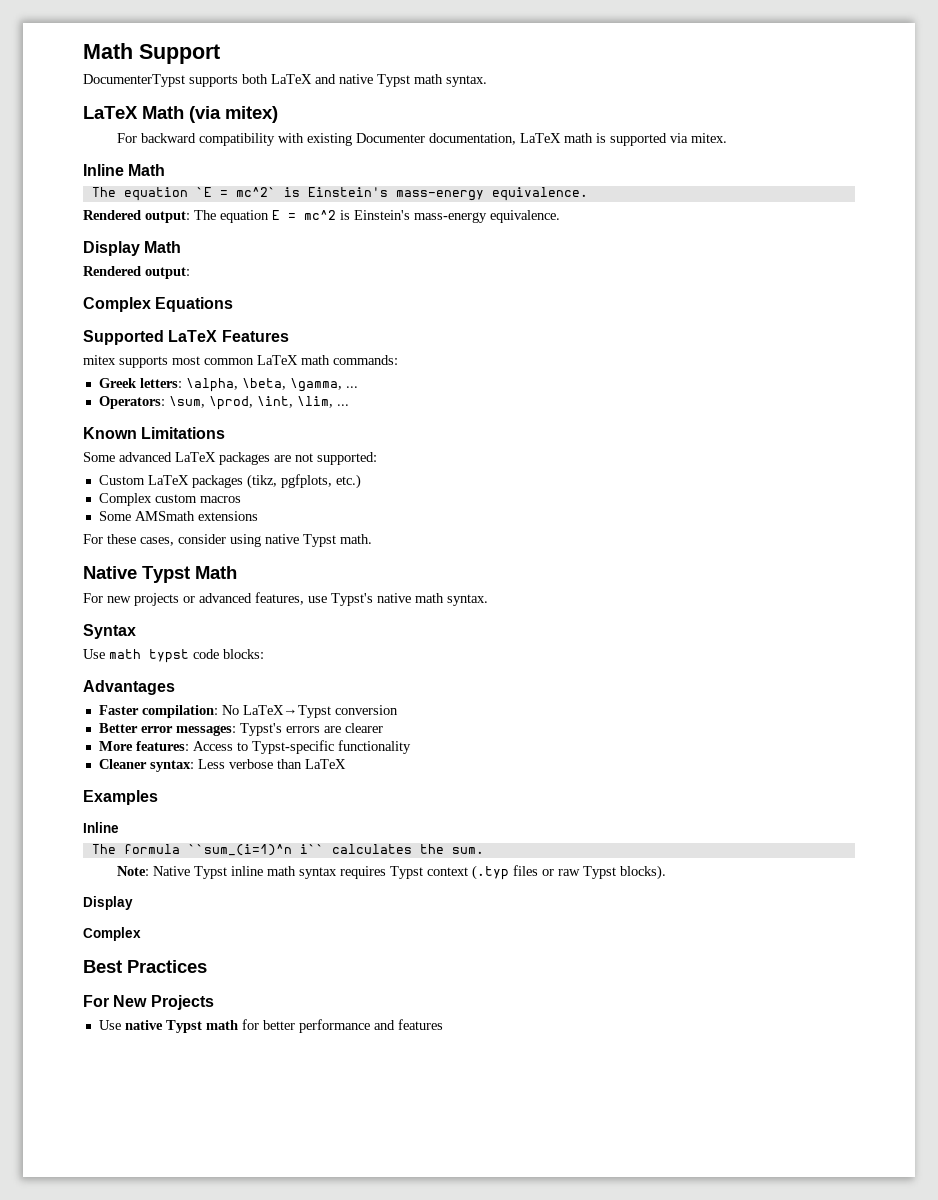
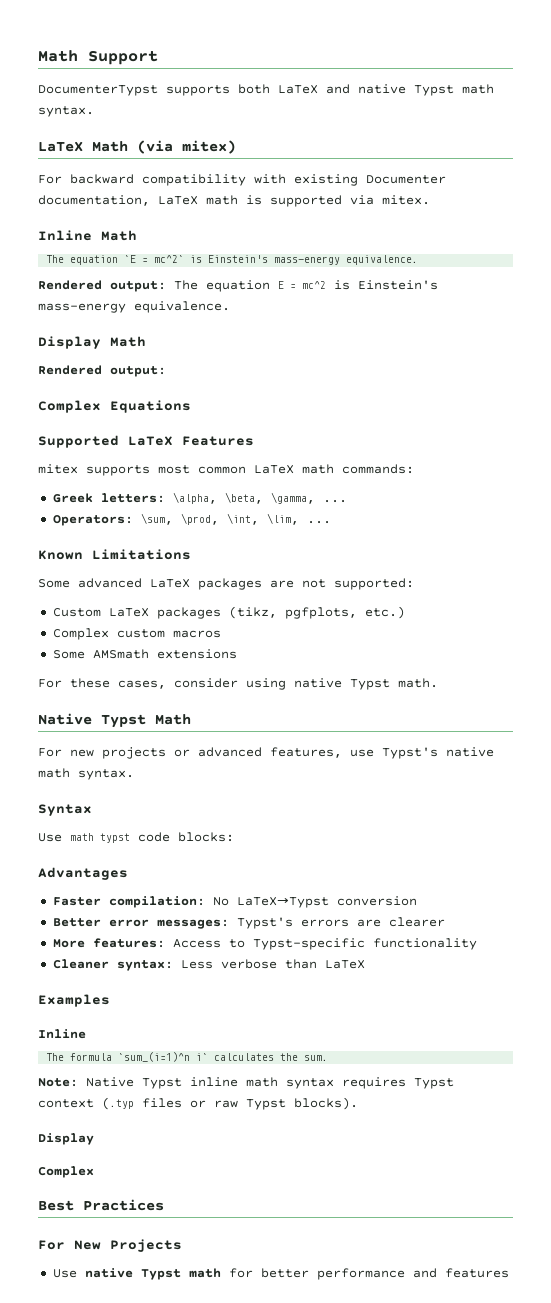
[187,844,324,856] ``sum_(i=1)^n i`` -> [118,1052,209,1062] `sum_(i=1)^n i`

